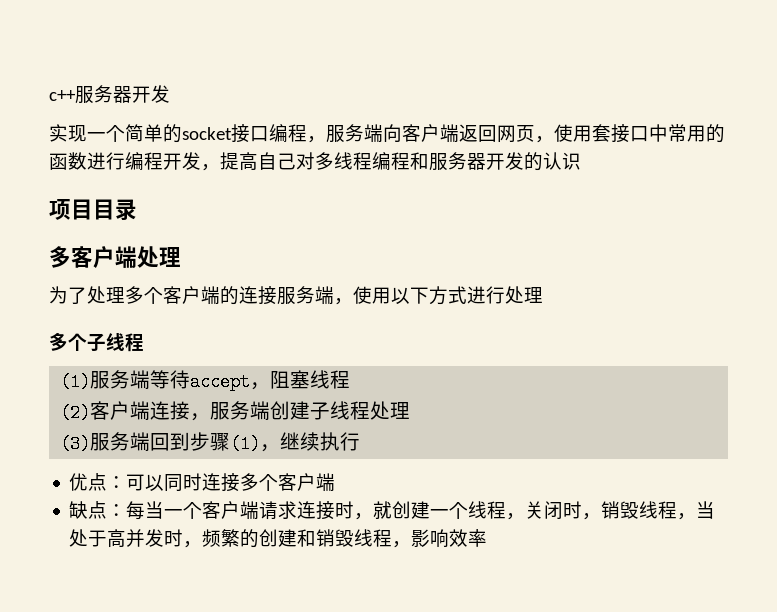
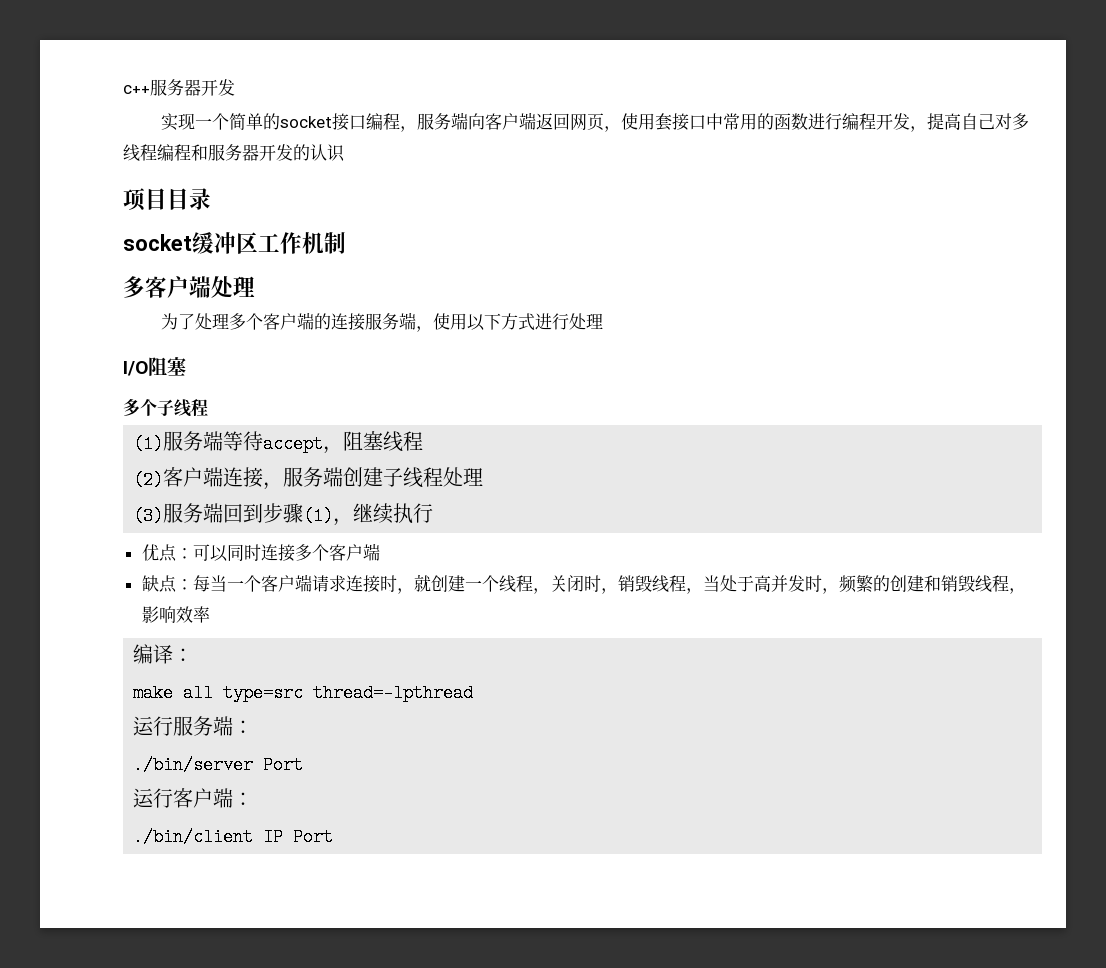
(137, 210) none -> [123,232,346,254] // socket缓冲区工作机制
(543, 295) none -> [123,357,186,376] // I/O阻塞
(488, 538) none -> [133,644,194,664] [133,684,474,702] [133,716,254,736] [133,756,304,774] [133,788,254,808] [133,828,334,846] // 编译： // make all type=src thread=-lpthread // 运行服务端： // ./bin/server Port // 运行客户端： // ./bin/client IP Port

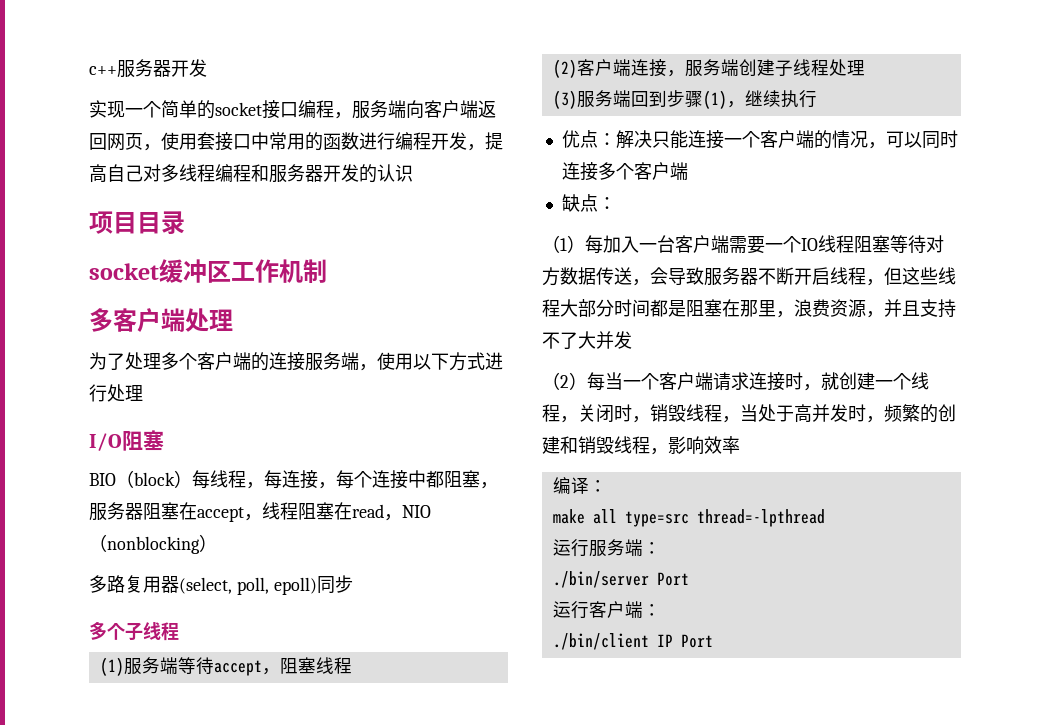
(186, 366) none -> [89,470,498,489] [89,502,431,522] [89,534,217,554] [89,575,353,595] // BIO（block）每线程，每连接，每个连接中都阻塞，服务器阻塞在accept，线程阻塞在read，NIO（nonblocking） // 多路复用器(select, poll, epoll)同步
(193, 553) none -> [615,130,886,149] 解决只能连接一个客户端的情况，
(193, 584) none -> [542,235,944,254] [542,267,956,286] [542,299,956,318] [542,331,632,349] [542,372,587,390] // （1）每加入一台客户端需要一个IO线程阻塞等待对方数据传送，会导致服务器不断开启线程，但这些线程大部分时间都是阻塞在那里，浪费资源，并且支持不了大并发 // （2）

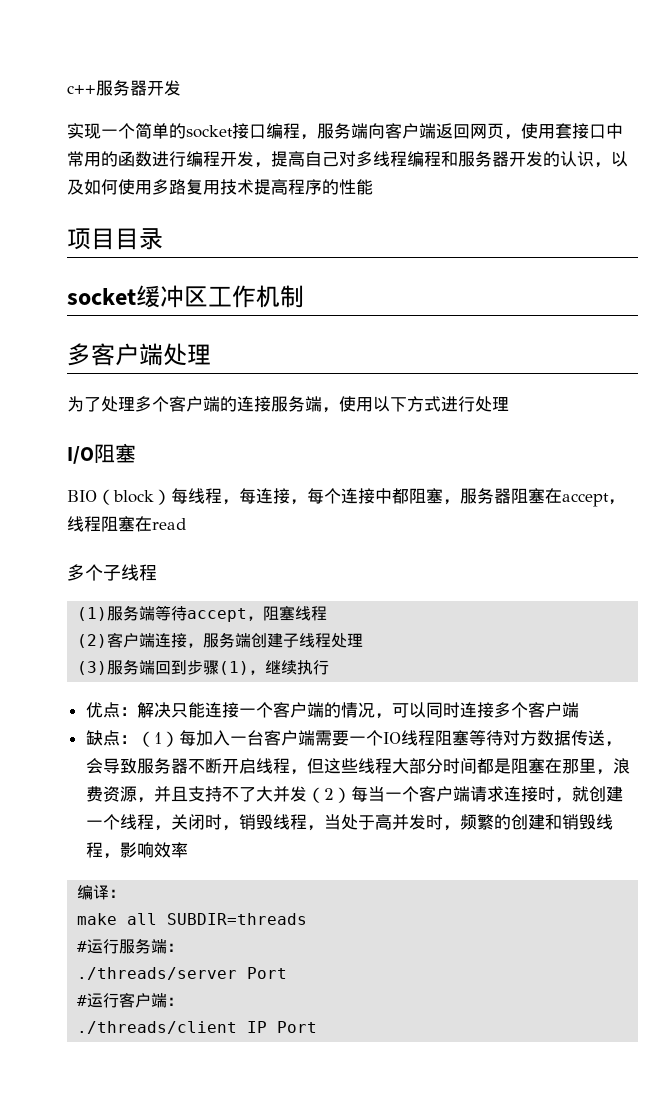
(413, 173) none -> [594,151,628,168] [67,179,373,195] ，以及如何使用多路复用技术提高程序的性能
[384,505,431,521] [89,534,217,554] [89,575,353,595] ，NIO（nonblocking） // 多路复用器(select, poll, epoll)同步 -> (186, 524) none
(616, 203) // -> (137, 739) none
(632, 340) // -> (307, 794) none
[624,509,825,527] type=src thread=-lpthread // -> [167,913,308,925] [77,941,88,952] SUBDIR=threads // #
[552,571,649,588] ./bin/server -> [77,967,238,980] ./threads/server
(689, 579) none -> [77,995,88,1006] #
[552,633,649,650] ./bin/client -> [77,1021,238,1034] ./threads/client

